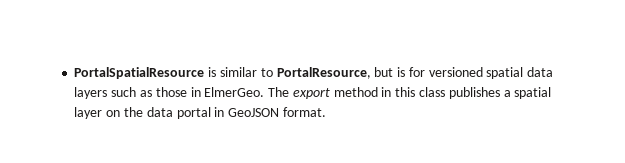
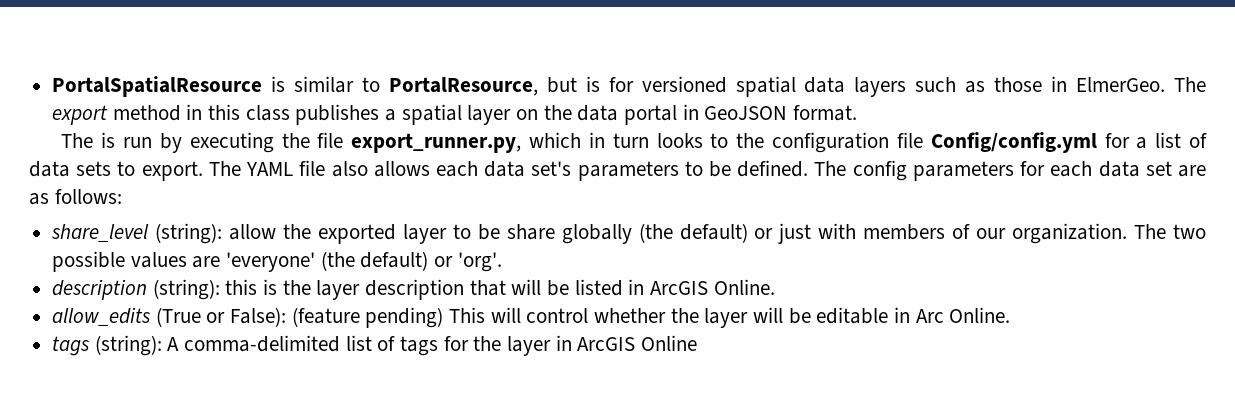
(326, 112) none -> [61,132,1207,153] [29,160,1207,181] [29,189,122,205] [51,223,1207,244] [52,251,502,272] [52,279,775,300] [52,307,1011,328] [52,335,698,356] // The is run by executing the file export_runner.py, which in turn looks to the configuration file Config/config.yml for a list of data sets to export. The YAML file also allows each data set's parameters to be defined. The config parameters for each data set are as follows: // share_level (string): allow the exported layer to be share globally (the default) or just with members of our organization. The two possible values are 'everyone' (the default) or 'org'. // description (string): this is the layer description that will be listed in ArcGIS Online. // allow_edits (True or False): (feature pending) This will control whether the layer will be editable in Arc Online. // tags (string): A comma-delimited list of tags for the layer in ArcGIS Online

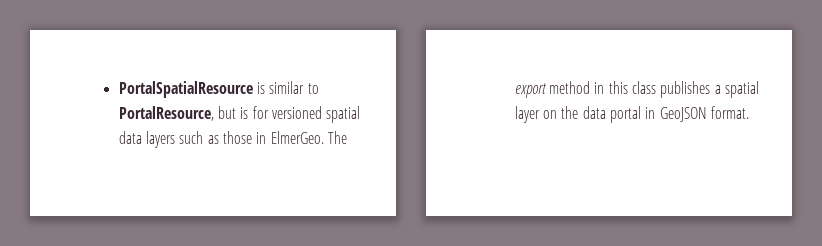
[61,132,1207,153] [29,160,1207,181] [29,189,122,205] [51,223,1207,244] [52,251,502,272] [52,279,775,300] [52,307,1011,328] [52,335,698,356] // The is run by executing the file export_runner.py, which in turn looks to the configuration file Config/config.yml for a list of data sets to export. The YAML file also allows each data set's parameters to be defined. The config parameters for each data set are as follows: // share_level (string): allow the exported layer to be share globally (the default) or just with members of our organization. The two possible values are 'everyone' (the default) or 'org'. // description (string): this is the layer description that will be listed in ArcGIS Online. // allow_edits (True or False): (feature pending) This will control whether the layer will be editable in Arc Online. // tags (string): A comma-delimited list of tags for the layer in ArcGIS Online -> (749, 112) none

